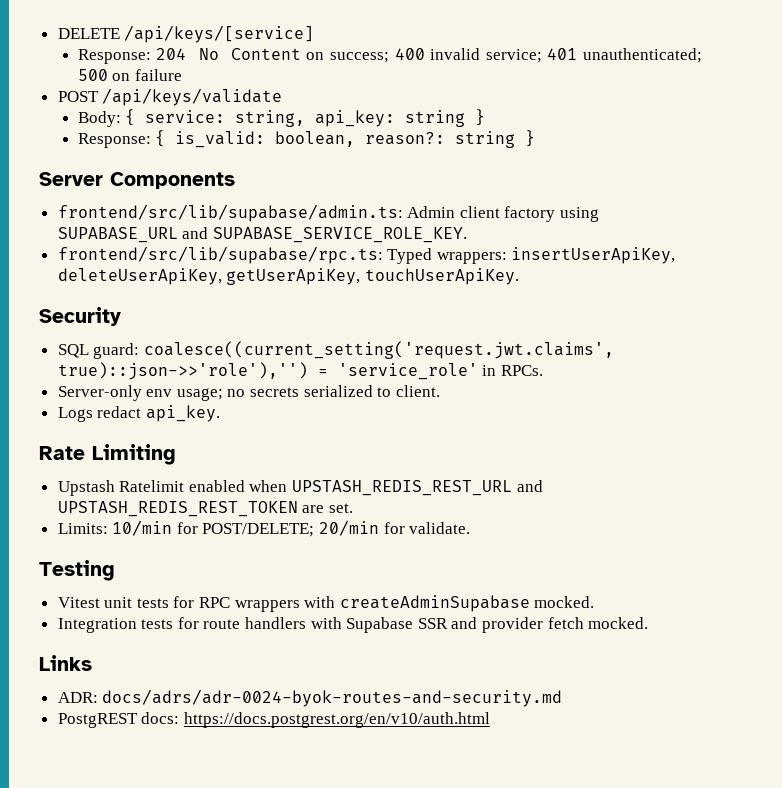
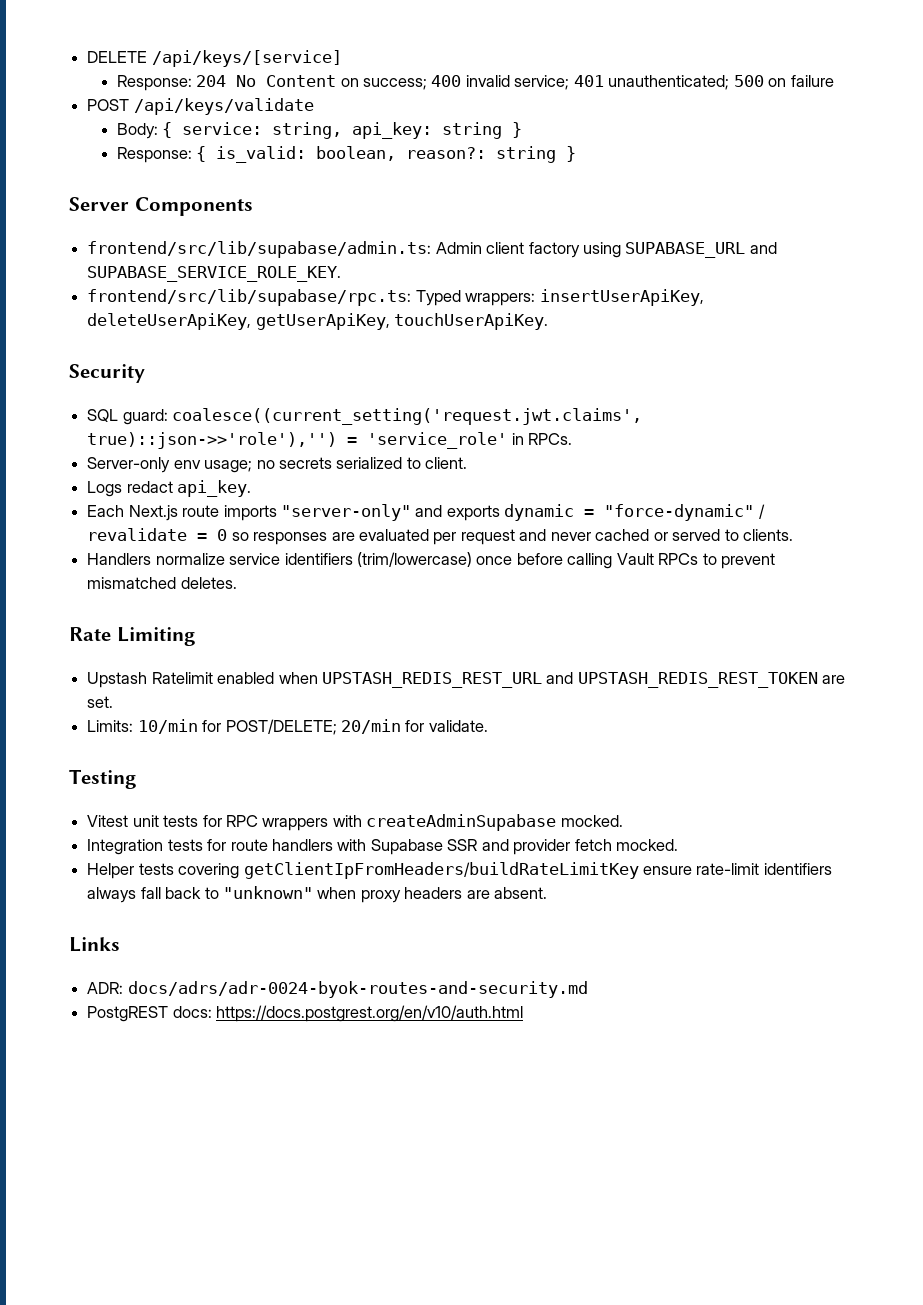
(220, 413) none -> [87,504,765,521] [87,528,794,545] [87,552,776,569] [87,577,237,589] // Each Next.js route imports "server-only" and exports dynamic = "force-dynamic" / revalidate = 0 so responses are evaluated per request and never cached or served to clients. // Handlers normalize service identifiers (trim/lowercase) once before calling Vault RPCs to prevent mismatched deletes.
(649, 623) none -> [87,862,832,879] [87,886,548,903] // Helper tests covering getClientIpFromHeaders/buildRateLimitKey ensure rate-limit identifiers always fall back to "unknown" when proxy headers are absent.

